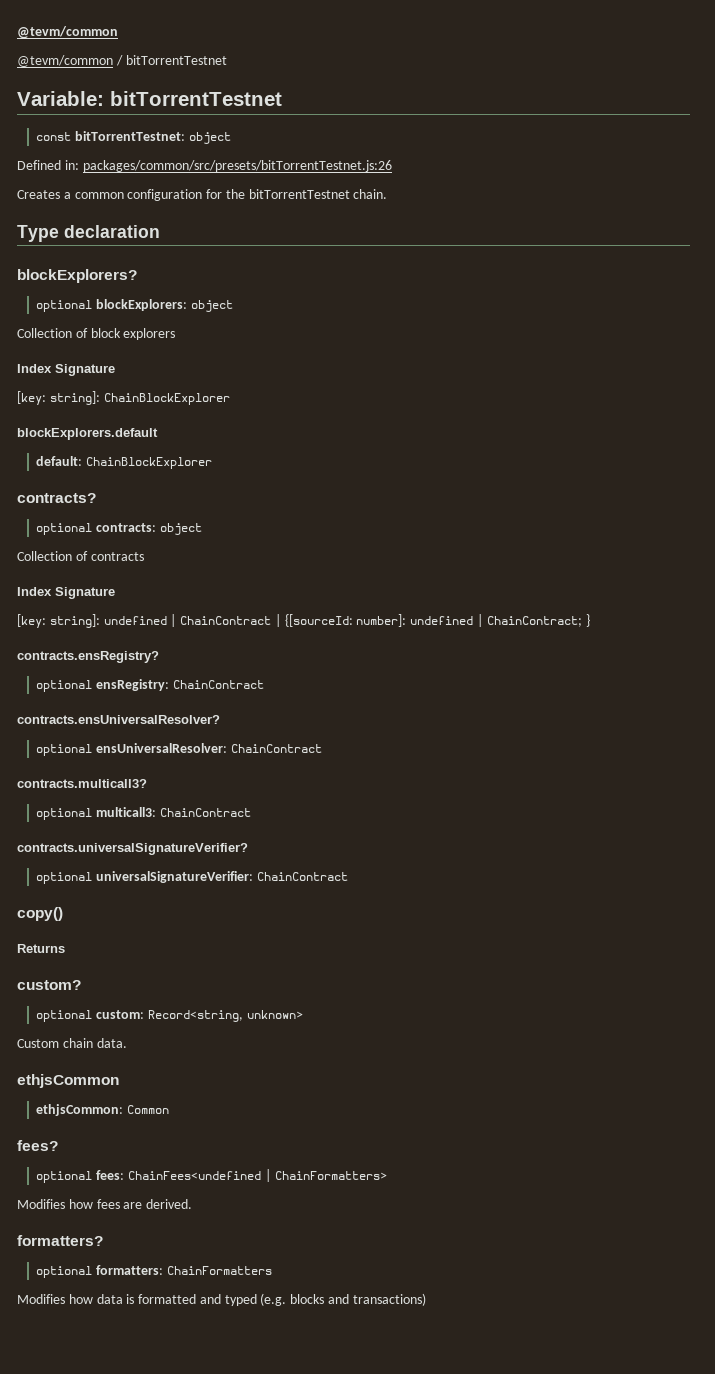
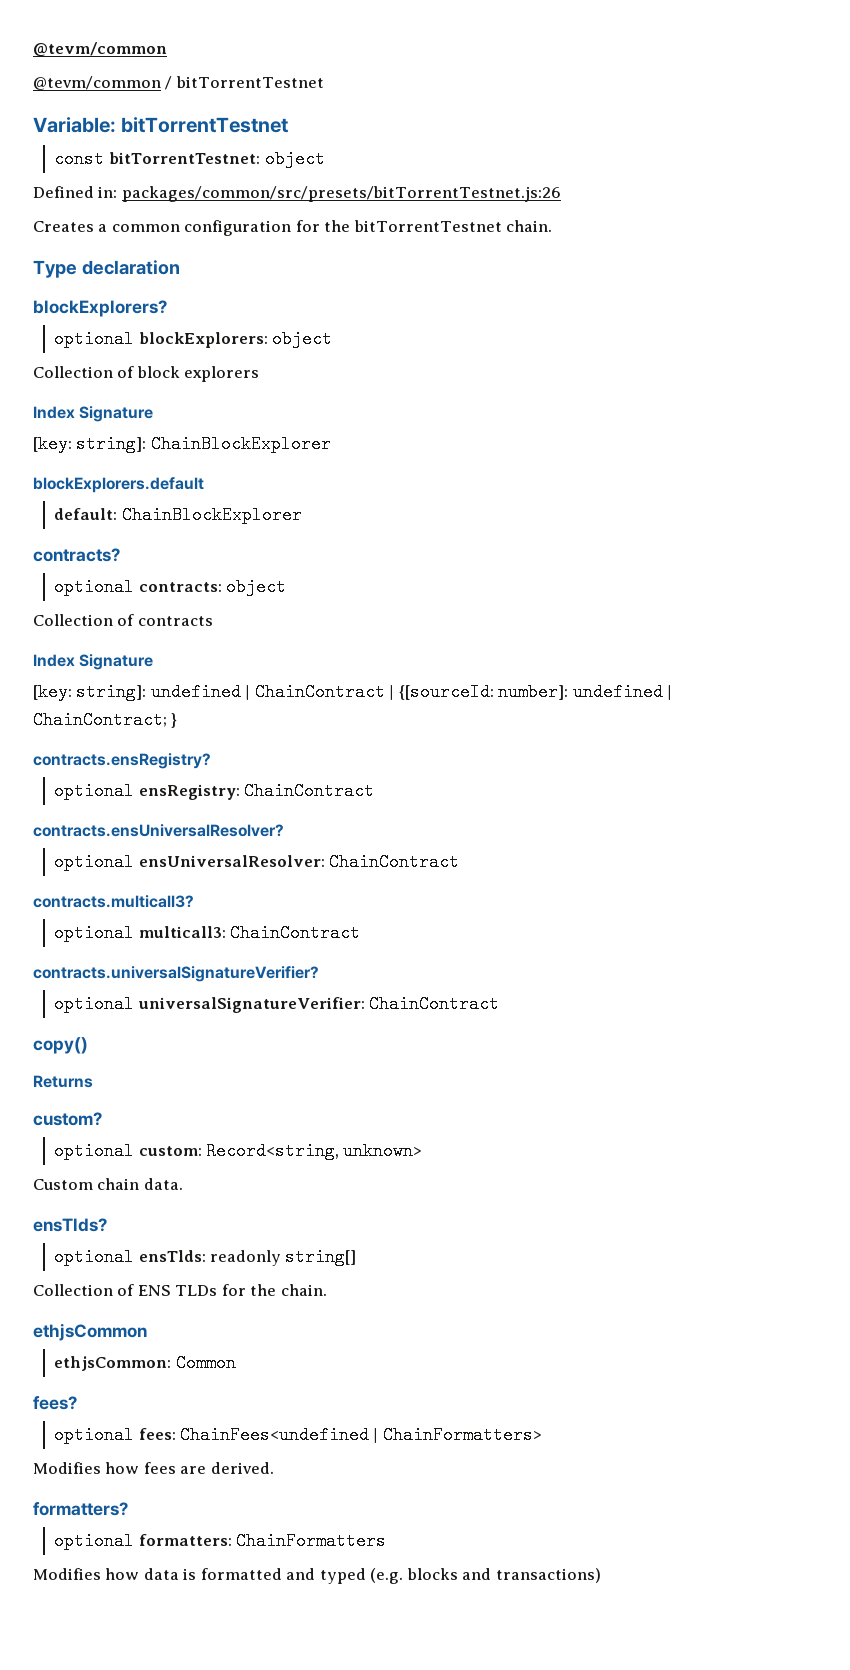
(127, 1043) none -> [33,1218,107,1232] [54,1248,357,1266] [33,1284,327,1296] // ensTlds? // optional ensTlds: readonly string[] // Collection of ENS TLDs for the chain.

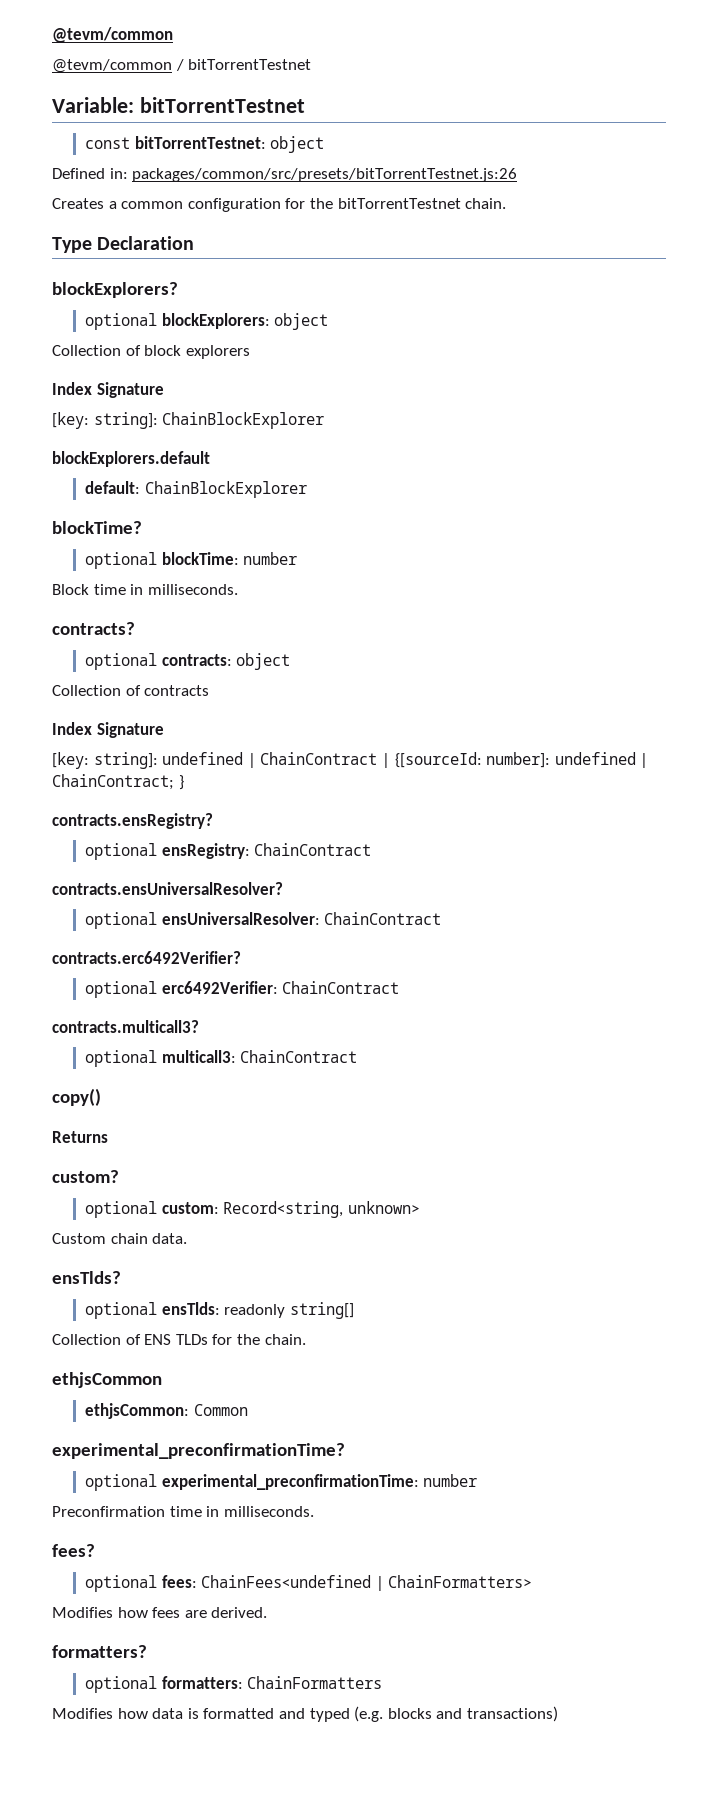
[81,260,180,275] declaration -> [97,236,195,250] Declaration
(302, 515) none -> [52,521,142,534] [85,552,298,569] [52,584,238,595] // blockTime? // optional blockTime: number // Block time in milliseconds.
(459, 862) none -> [52,951,241,964] [85,981,400,998] // contracts.erc6492Verifier? // optional erc6492Verifier: ChainContract
[33,966,319,982] [54,995,499,1013] // contracts.universalSignatureVerifier? // optional universalSignatureVerifier: ChainContract -> (358, 1056) none
(236, 1363) none -> [52,1443,345,1459] [85,1474,478,1491] [52,1506,314,1517] // experimental_preconfirmationTime? // optional experimental_preconfirmationTime: number // Preconfirmation time in milliseconds.

